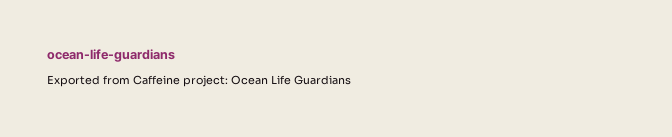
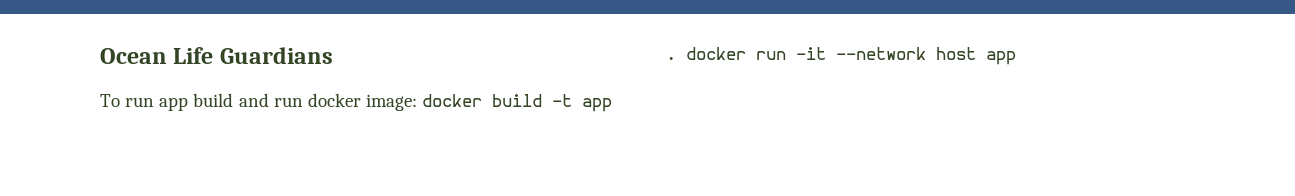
[47,49,175,62] [47,75,351,87] ocean-life-guardians // Exported from Caffeine project: Ocean Life Guardians -> [100,47,333,64] [100,93,613,112] [666,47,1016,65] Ocean Life Guardians // To run app build and run docker image: docker build -t app . docker run -it --network host app

